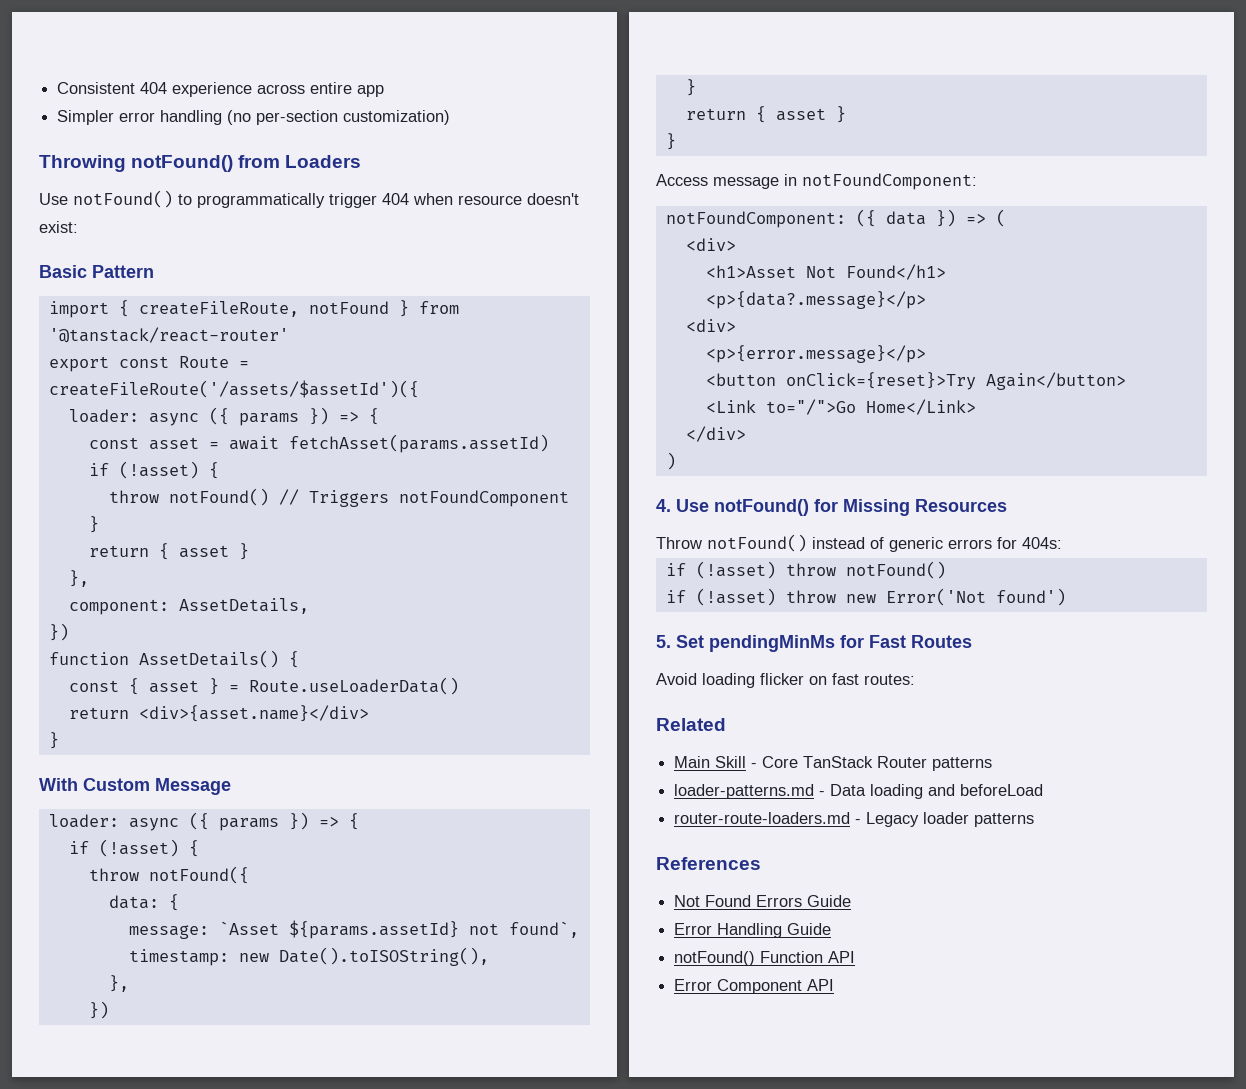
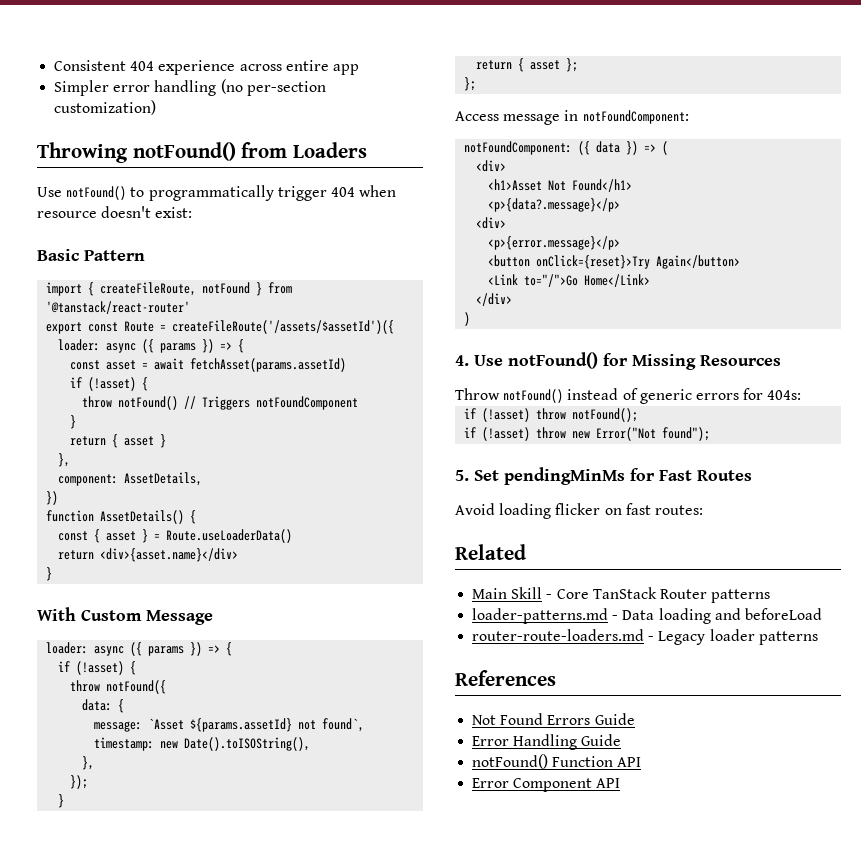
[88,1001,109,1019] [685,79,696,96] [685,106,846,123] [665,133,676,150] }) // } // return { asset } // } -> [70,775,89,789] [58,794,65,808] [476,58,579,72] [464,77,477,91] }); // } // return { asset }; // };
[845,561,946,579] notFound() -> [572,408,639,422] notFound();
[885,588,1066,606] Error('Not found') -> [596,427,711,441] Error("Not found");

